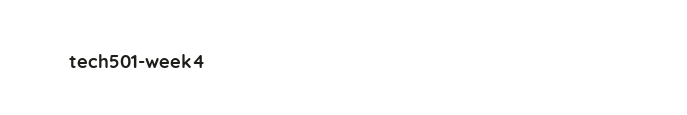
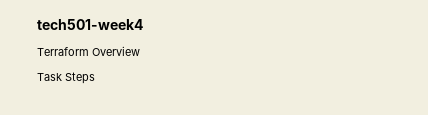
(205, 61) none -> [37,46,140,56] [37,72,95,84] // Terraform Overview // Task Steps

